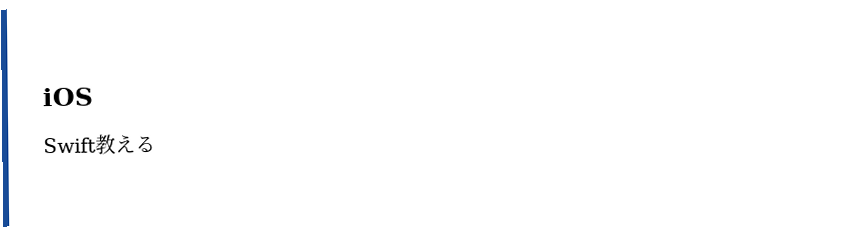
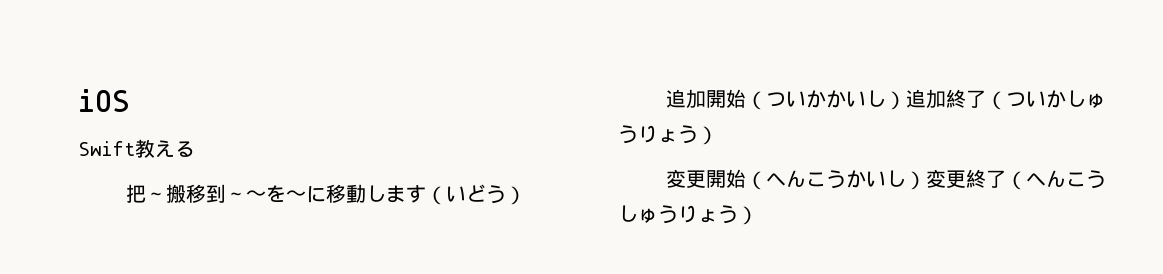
(156, 144) none -> [126,184,527,205] [666,89,1107,110] [618,125,718,145] [666,169,1107,190] [618,205,758,225] // 把～搬移到～〜を〜に移動します（いどう） // 追加開始（ついかかいし）追加終了（ついかしゅうりょう） // 変更開始（へんこうかいし）変更終了（へんこうしゅうりょう）

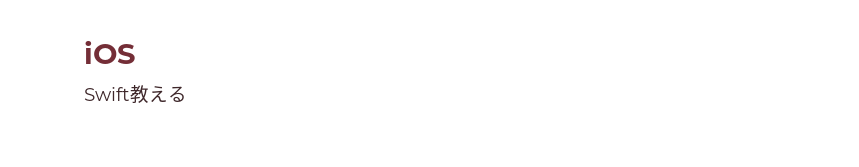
[126,184,527,205] [666,89,1107,110] [618,125,718,145] [666,169,1107,190] [618,205,758,225] // 把～搬移到～〜を〜に移動します（いどう） // 追加開始（ついかかいし）追加終了（ついかしゅうりょう） // 変更開始（へんこうかいし）変更終了（へんこうしゅうりょう） -> (187, 94) none

